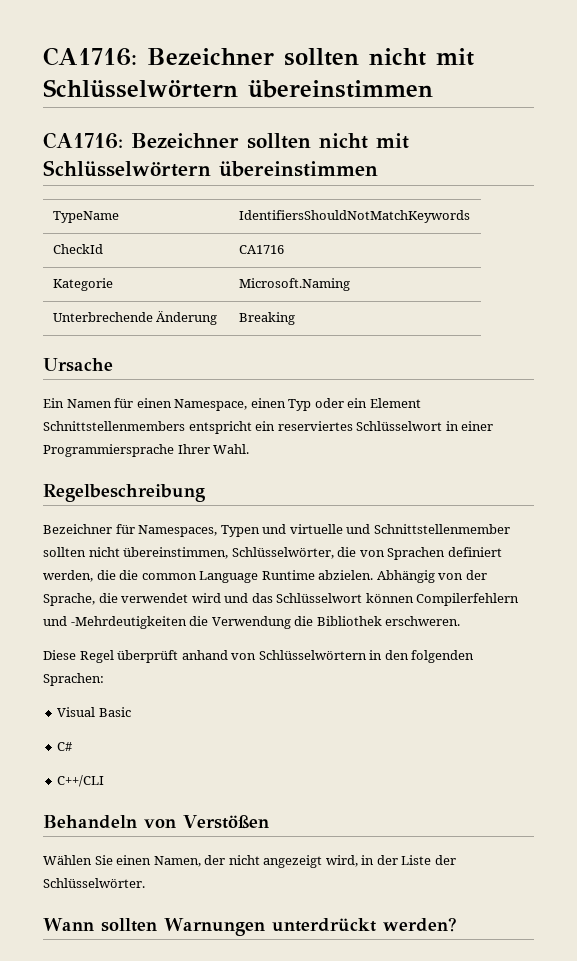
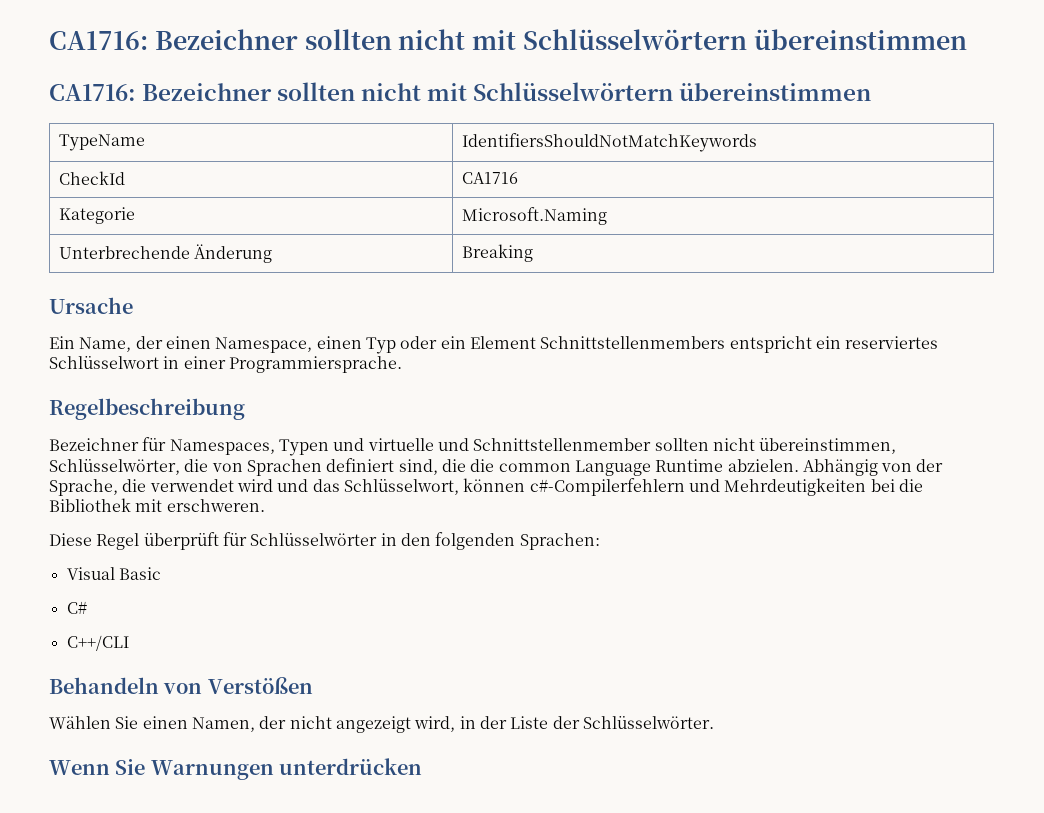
[66,398,134,408] Namen für -> [79,336,163,352] Name, der
[43,444,250,457] Programmiersprache Ihrer Wahl. -> [228,356,402,373] Programmiersprache.
[43,570,93,582] werden, -> [398,459,438,475] sind,
[276,593,520,606] [43,616,291,629] Schlüsselwort können Compilerfehlern und -Mehrdeutigkeiten die Verwendung -> [343,478,895,496] Schlüsselwort, können c#-Compilerfehlern und Mehrdeutigkeiten bei
(382, 621) none -> [135,499,163,512] mit
[181,650,367,660] anhand von Schlüsselwörtern -> [222,532,378,546] für Schlüsselwörter
[43,917,457,936] Wann sollten Warnungen unterdrückt werden? -> [49,758,423,780] Wenn Sie Warnungen unterdrücken

